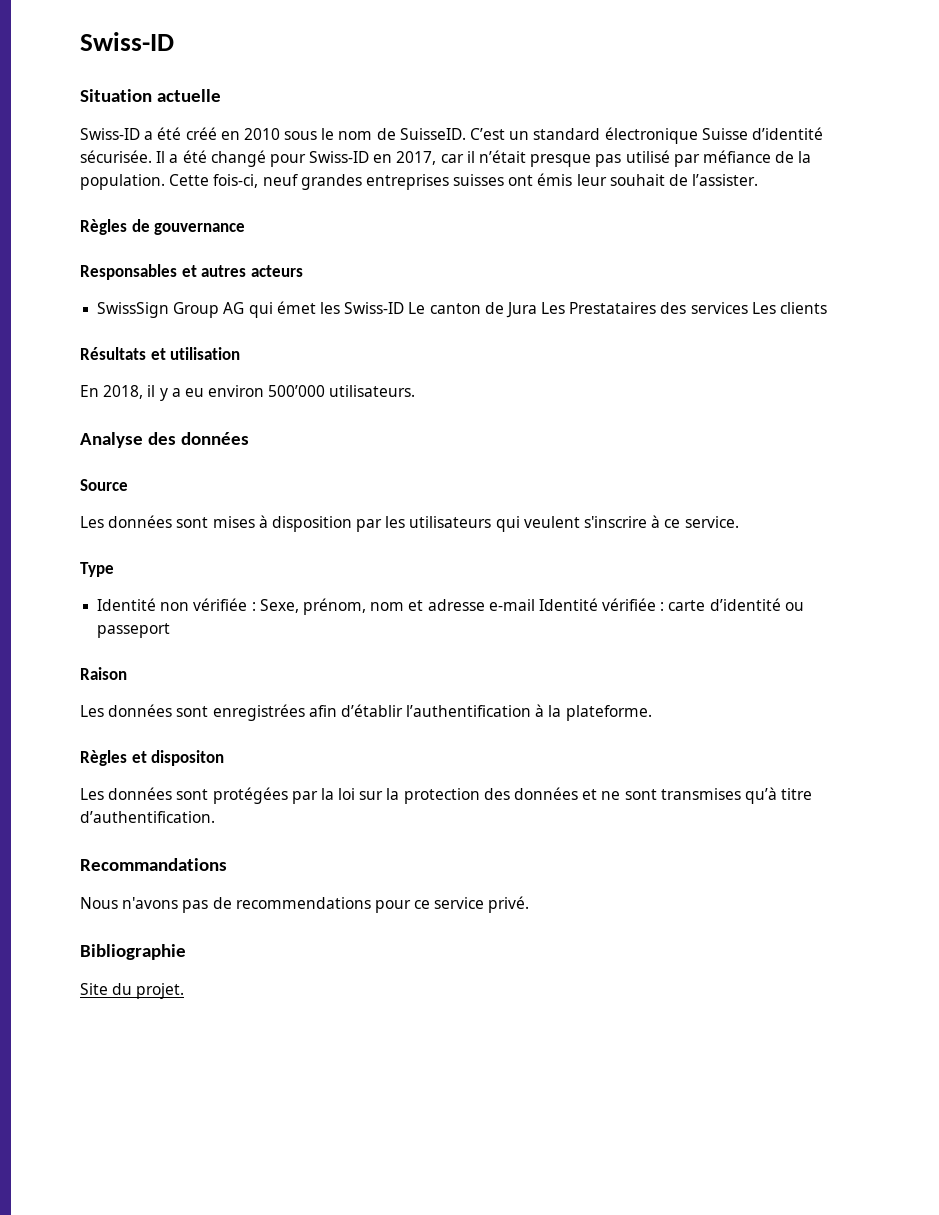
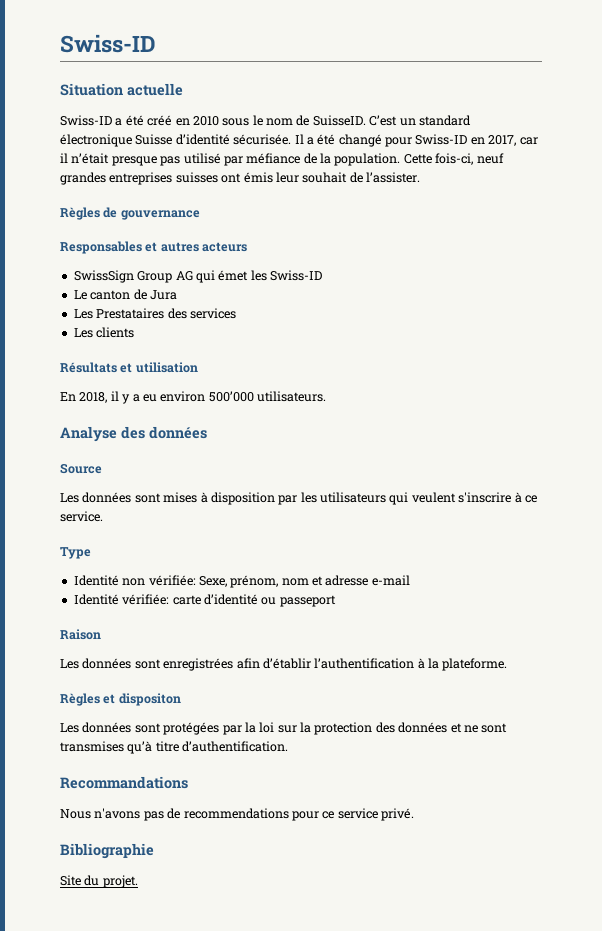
(405, 308) none -> (322, 275) //
(537, 310) none -> (177, 295) //
(748, 308) none -> (236, 313) //
[193,598,256,611] vérifiée : -> [148,575,196,586] vérifiée:
[538,598,665,611] Identité vérifiée : -> [73,594,170,605] // Identité vérifiée:

